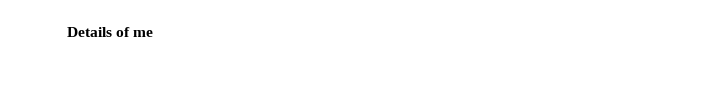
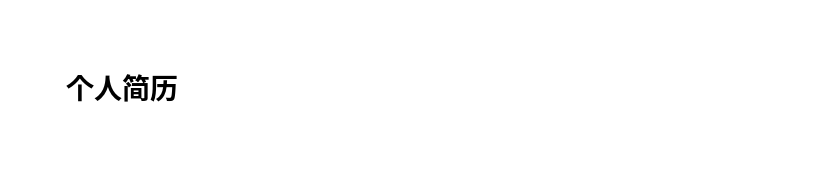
[67,27,154,37] Details of me -> [66,74,178,102] 个人简历

